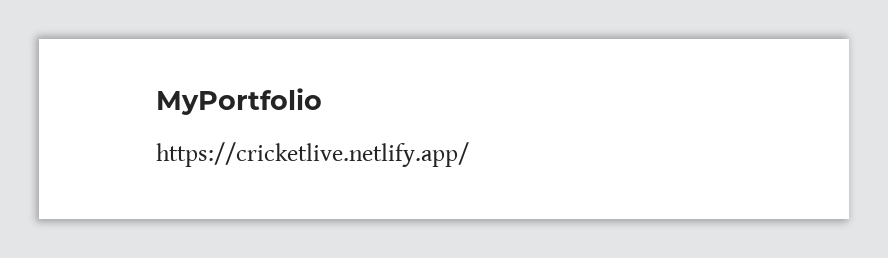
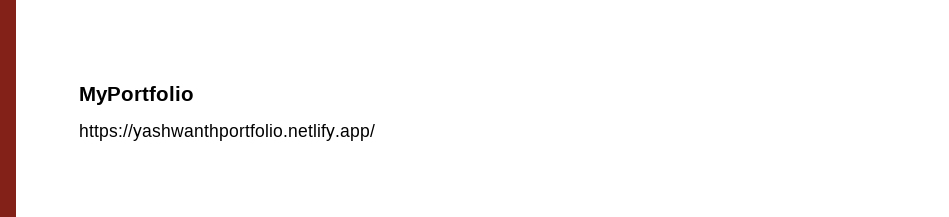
[156,142,469,167] https://cricketlive.netlify.app/ -> [79,124,375,141] https://yashwanthportfolio.netlify.app/

